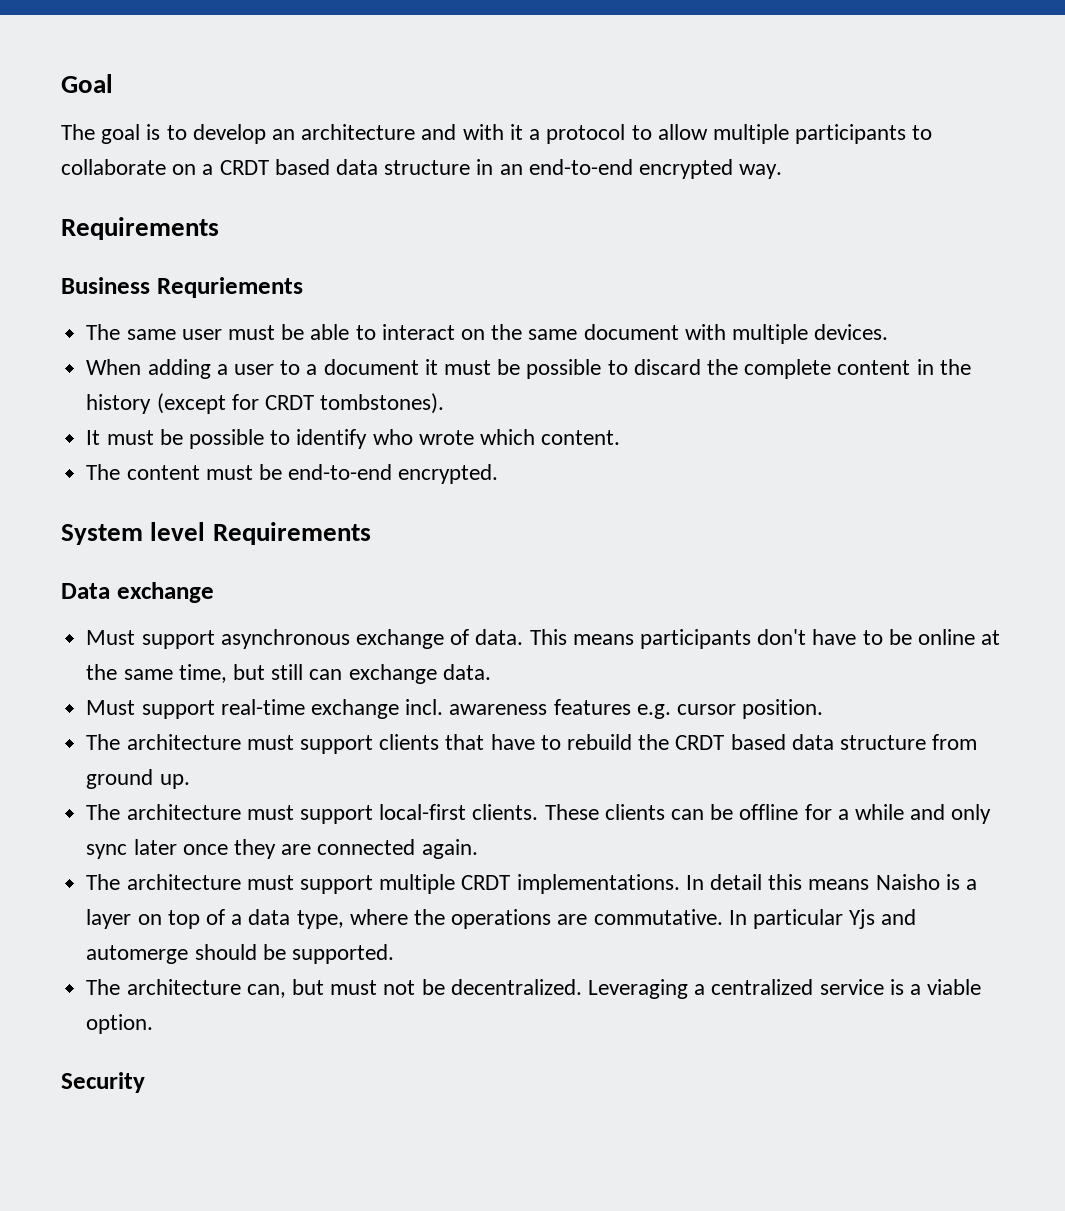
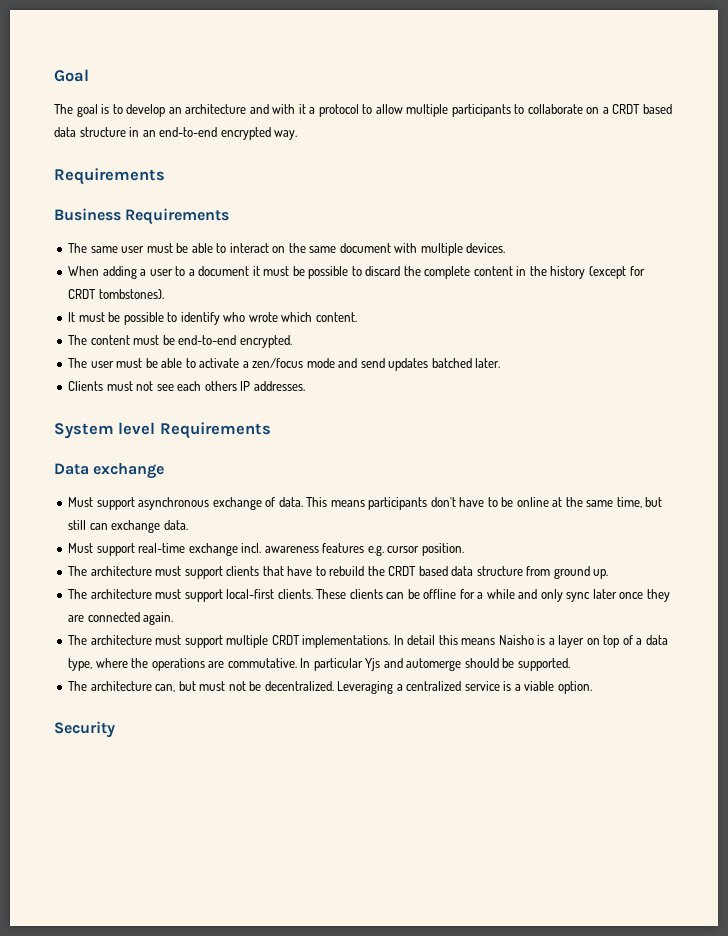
[156,277,303,298] Requriements -> [125,208,230,225] Requirements
(499, 474) none -> [68,358,501,371] [68,381,305,391] // The user must be able to activate a zen/focus mode and send updates batched later. // Clients must not see each others IP addresses.

